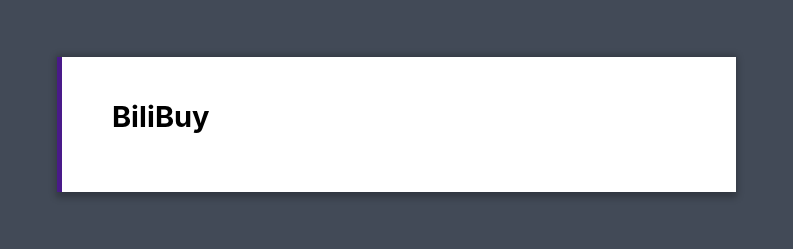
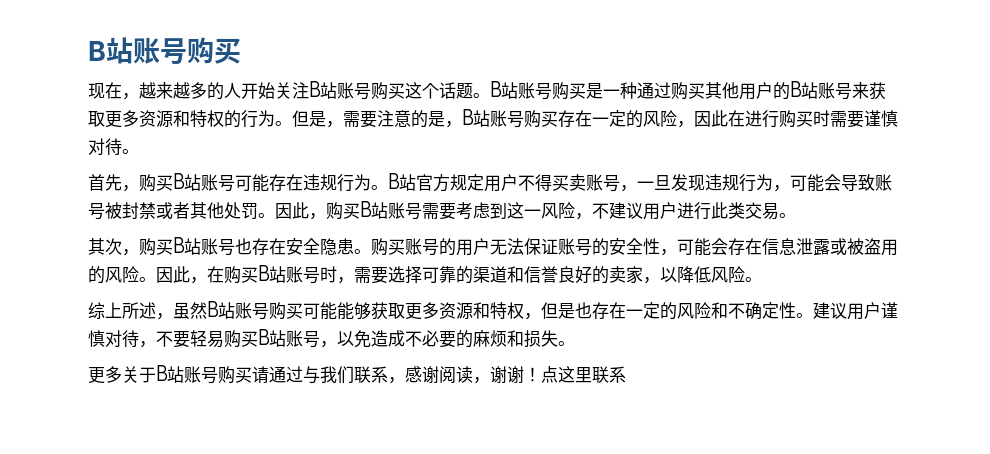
[112,104,209,133] BiliBuy -> [88,37,241,64] [88,81,886,100] [88,109,898,128] [88,138,139,156] [88,173,892,192] [88,201,796,220] [88,237,898,256] [88,265,762,284] [88,301,898,320] [88,329,575,348] [88,365,626,384] B站账号购买 // 现在，越来越多的人开始关注B站账号购买这个话题。B站账号购买是一种通过购买其他用户的B站账号来获取更多资源和特权的行为。但是，需要注意的是，B站账号购买存在一定的风险，因此在进行购买时需要谨慎对待。 // 首先，购买B站账号可能存在违规行为。B站官方规定用户不得买卖账号，一旦发现违规行为，可能会导致账号被封禁或者其他处罚。因此，购买B站账号需要考虑到这一风险，不建议用户进行此类交易。 // 其次，购买B站账号也存在安全隐患。购买账号的用户无法保证账号的安全性，可能会存在信息泄露或被盗用的风险。因此，在购买B站账号时，需要选择可靠的渠道和信誉良好的卖家，以降低风险。 // 综上所述，虽然B站账号购买可能能够获取更多资源和特权，但是也存在一定的风险和不确定性。建议用户谨慎对待，不要轻易购买B站账号，以免造成不必要的麻烦和损失。 // 更多关于B站账号购买请通过与我们联系，感谢阅读，谢谢！点这里联系

